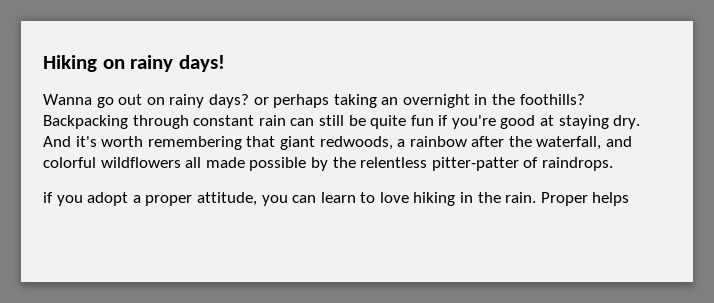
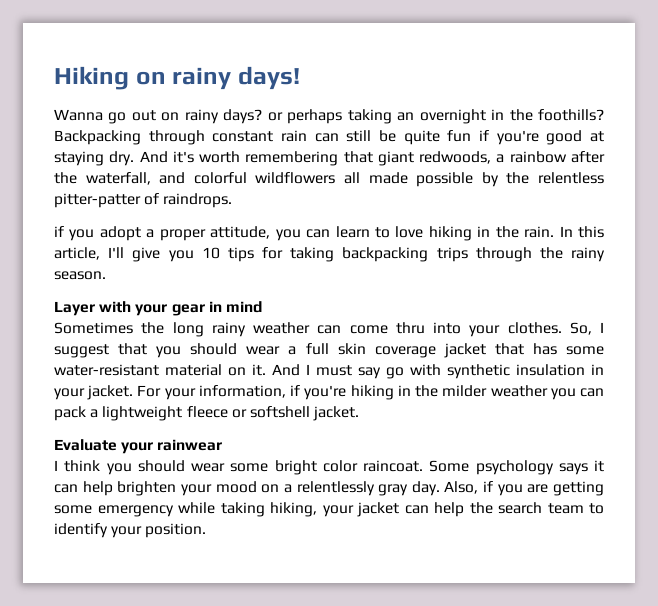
[540,192,630,206] Proper helps -> [559,226,604,238] [54,247,605,262] [54,271,106,280] [54,301,262,316] [54,322,604,337] [54,343,604,358] [54,364,604,379] [54,385,604,400] [54,406,360,421] [54,439,223,454] [54,460,604,475] [54,481,605,496] [54,502,604,517] [54,523,207,538] In this article, I'll give you 10 tips for taking backpacking trips through the rainy season. // Layer with your gear in mind // Sometimes the long rainy weather can come thru into your clothes. So, I suggest that you should wear a full skin coverage jacket that has some water-resistant material on it. And I must say go with synthetic insulation in your jacket. For your information, if you're hiking in the milder weather you can pack a lightweight fleece or softshell jacket. // Evaluate your rainwear // I think you should wear some bright color raincoat. Some psychology says it can help brighten your mood on a relentlessly gray day. Also, if you are getting some emergency while taking hiking, your jacket can help the search team to identify your position.

